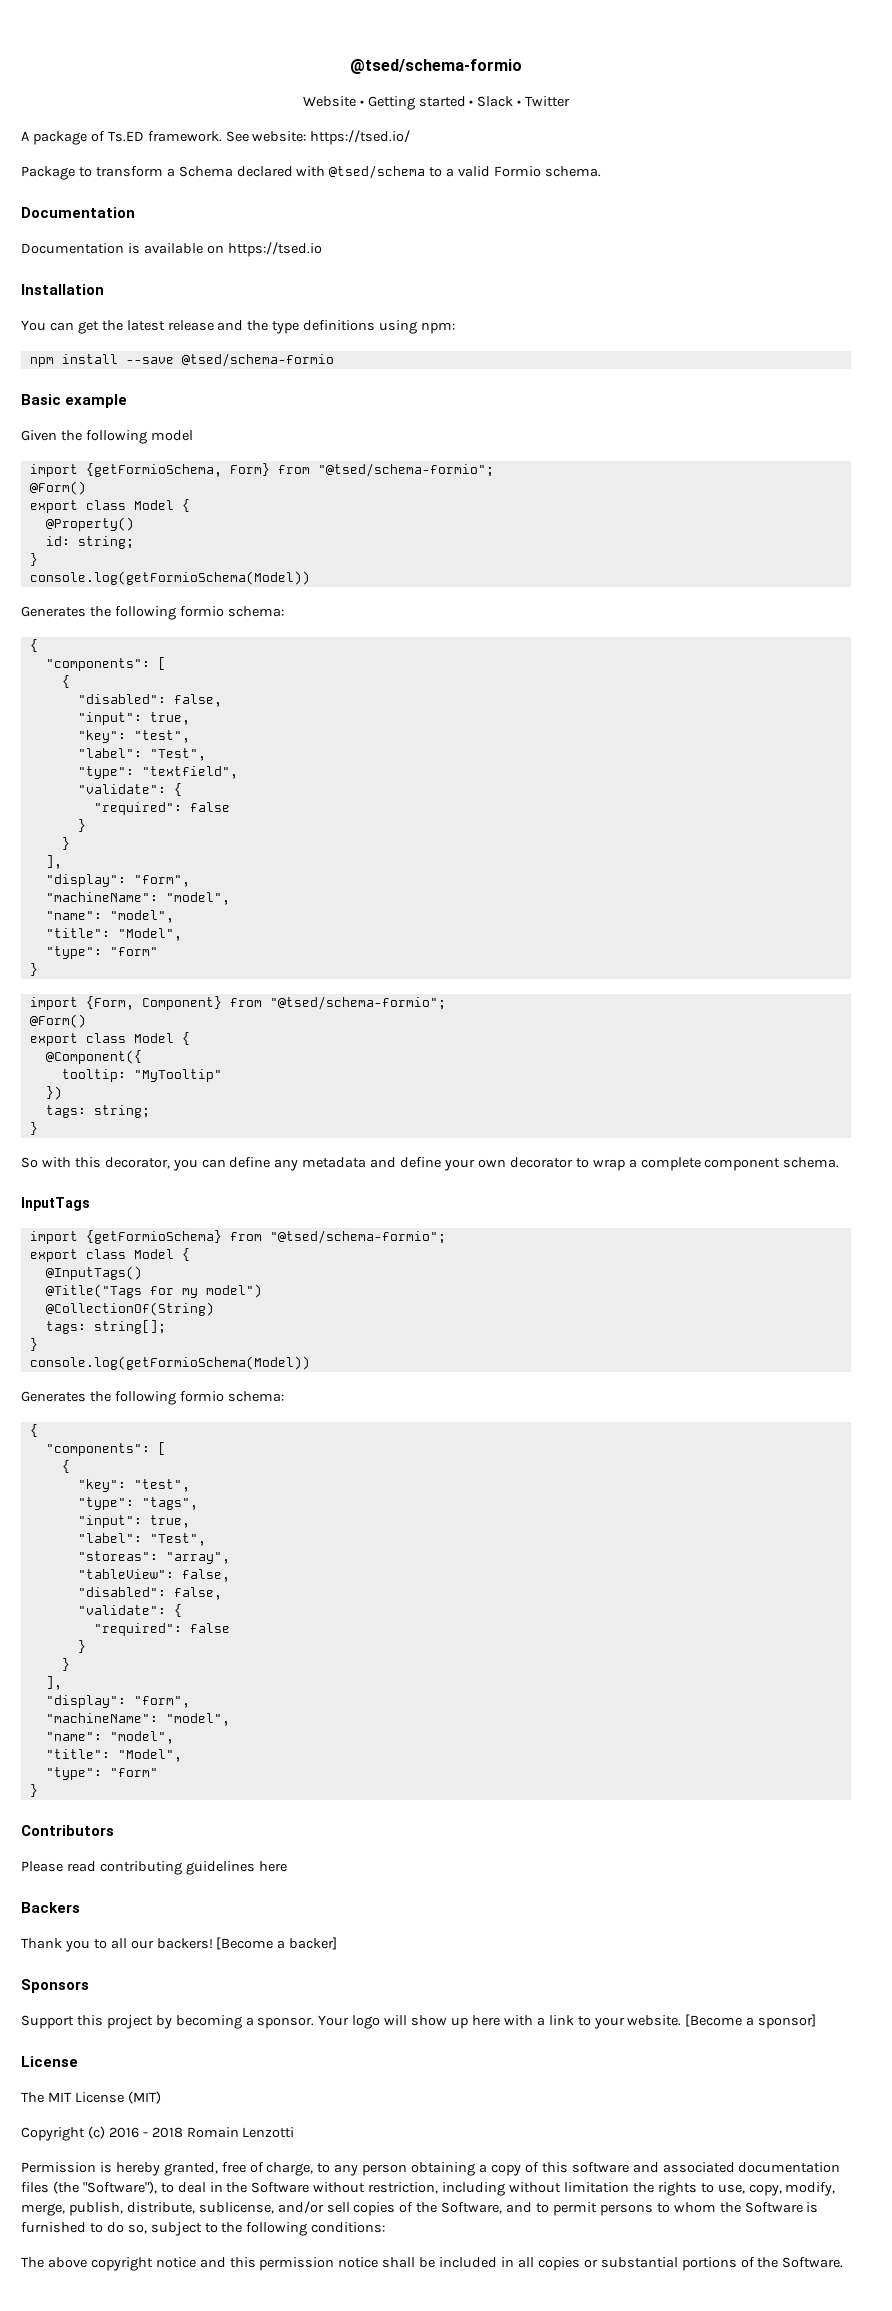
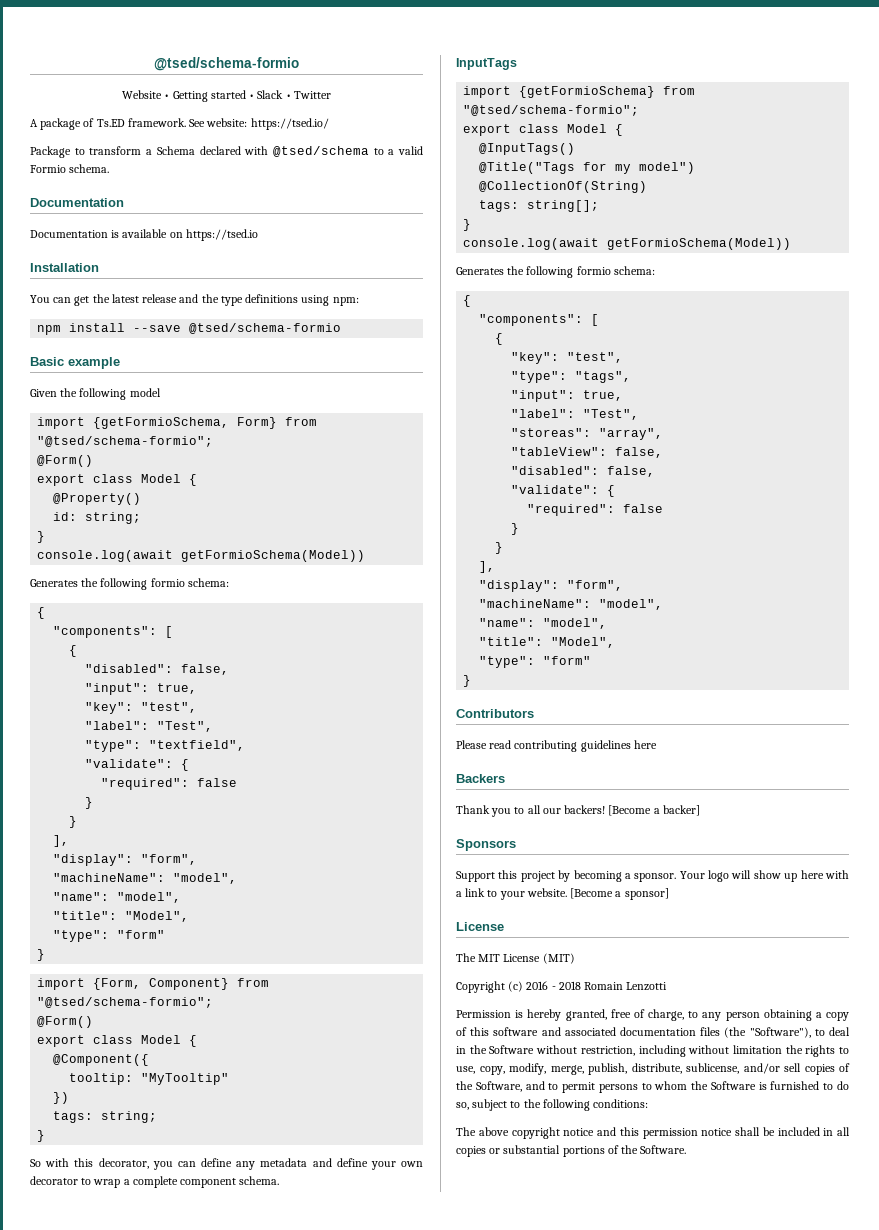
[29,571,310,585] console.log(getFormioSchema(Model)) -> [37,550,366,562] console.log(await getFormioSchema(Model))
[29,1356,310,1370] console.log(getFormioSchema(Model)) -> [463,238,792,250] console.log(await getFormioSchema(Model))

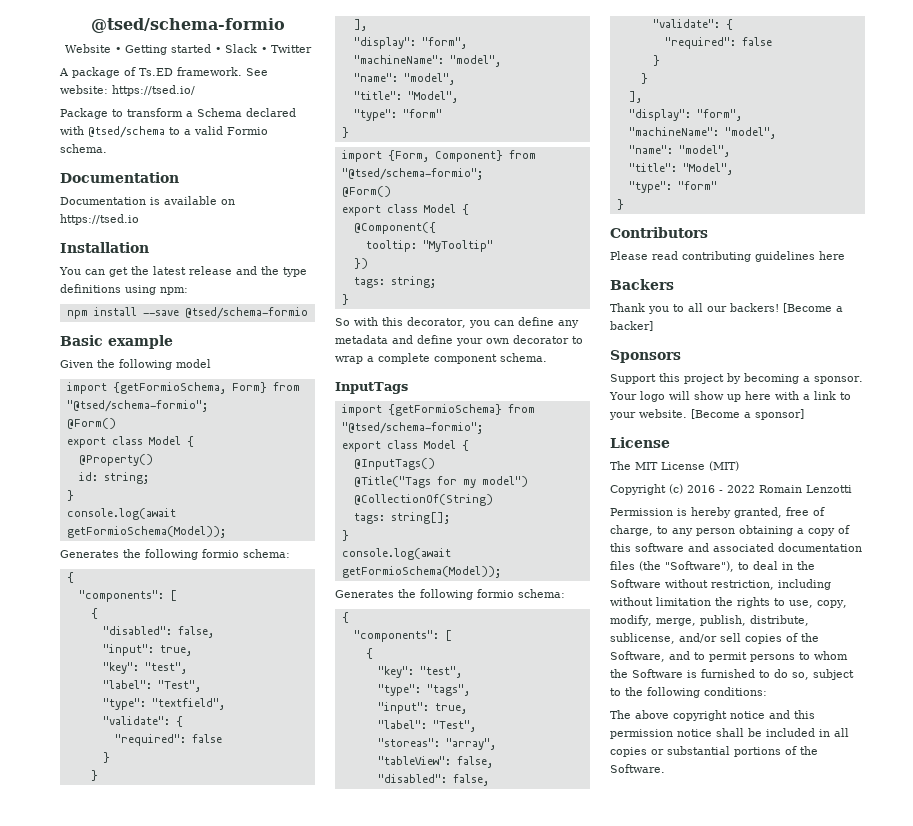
[181,550,366,562] getFormioSchema(Model)) -> [66,526,226,538] getFormioSchema(Model));
[607,238,792,250] getFormioSchema(Model)) -> [341,566,501,578] getFormioSchema(Model));
[558,981,581,990] 2018 -> [727,485,755,493] 2022

